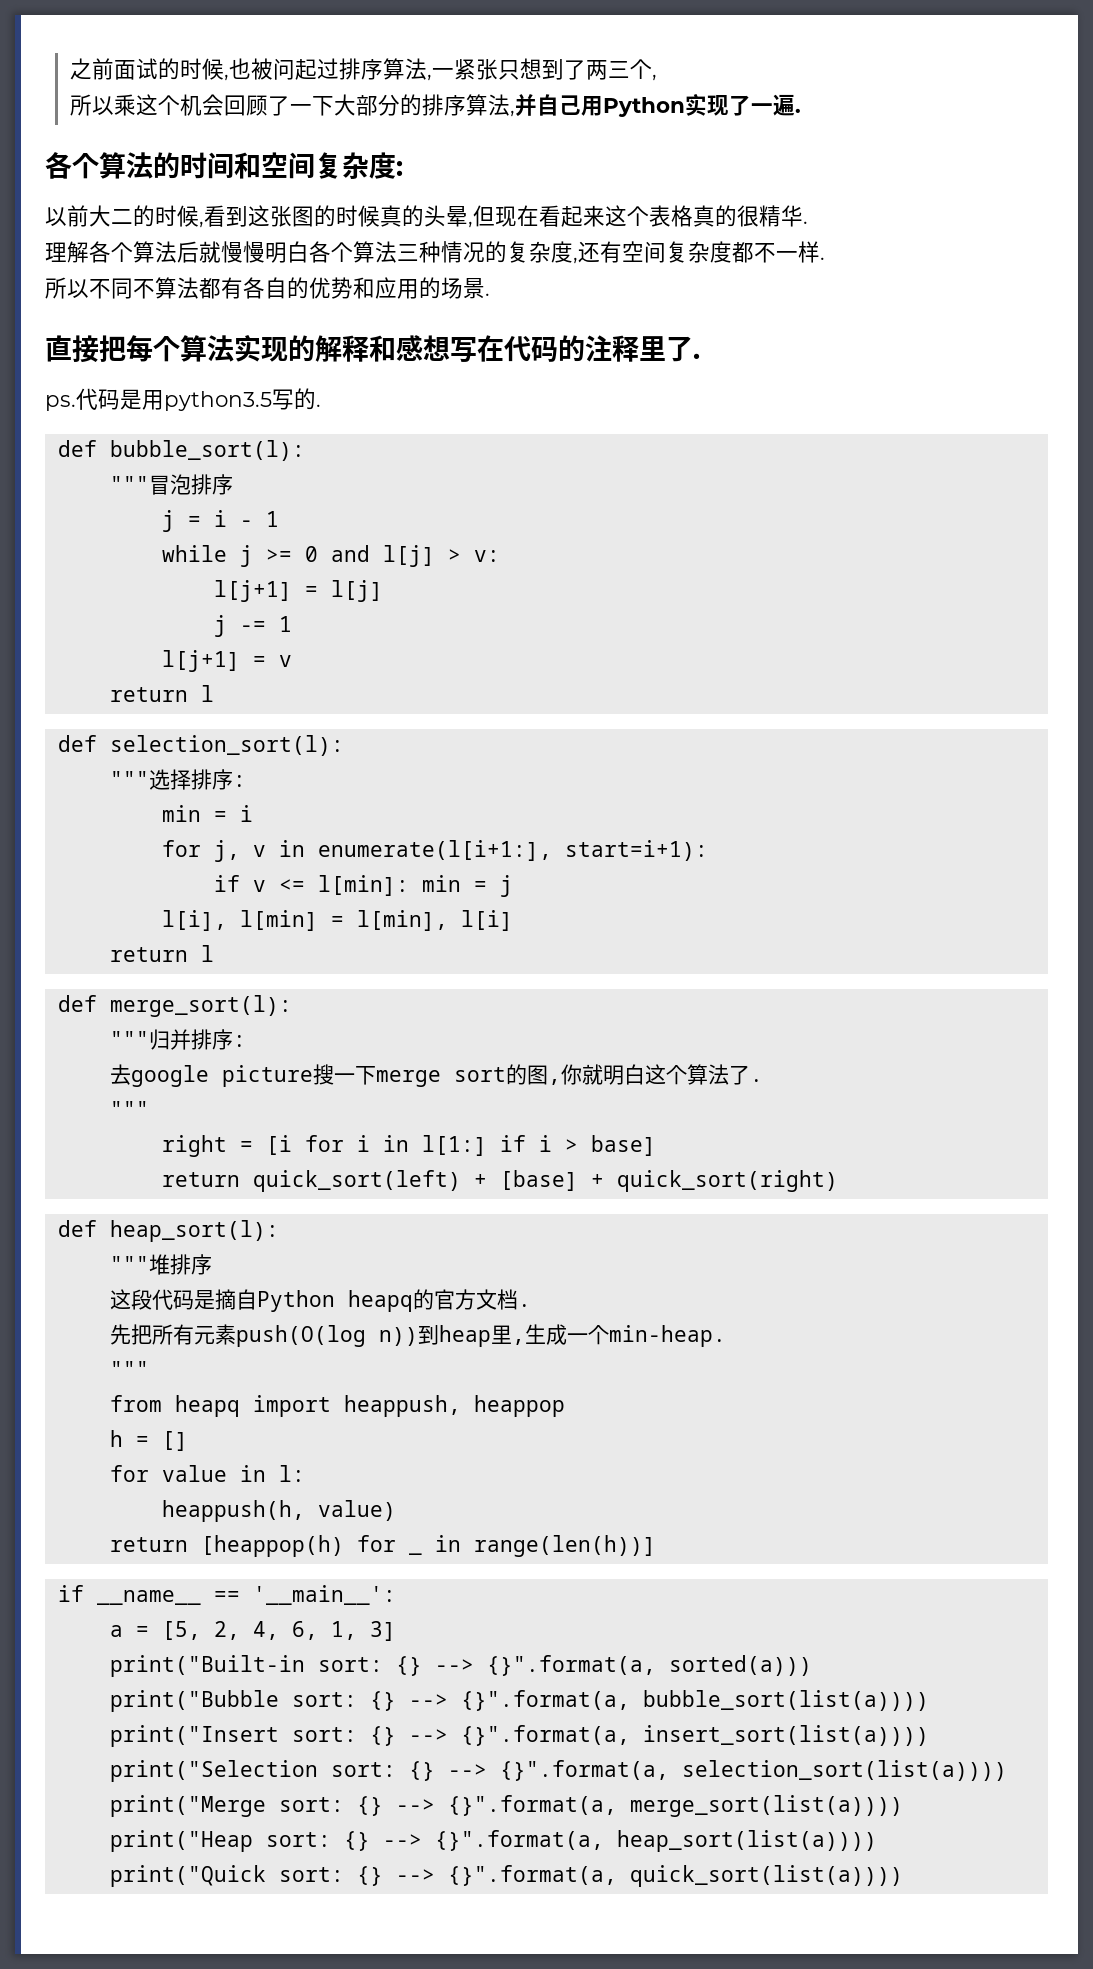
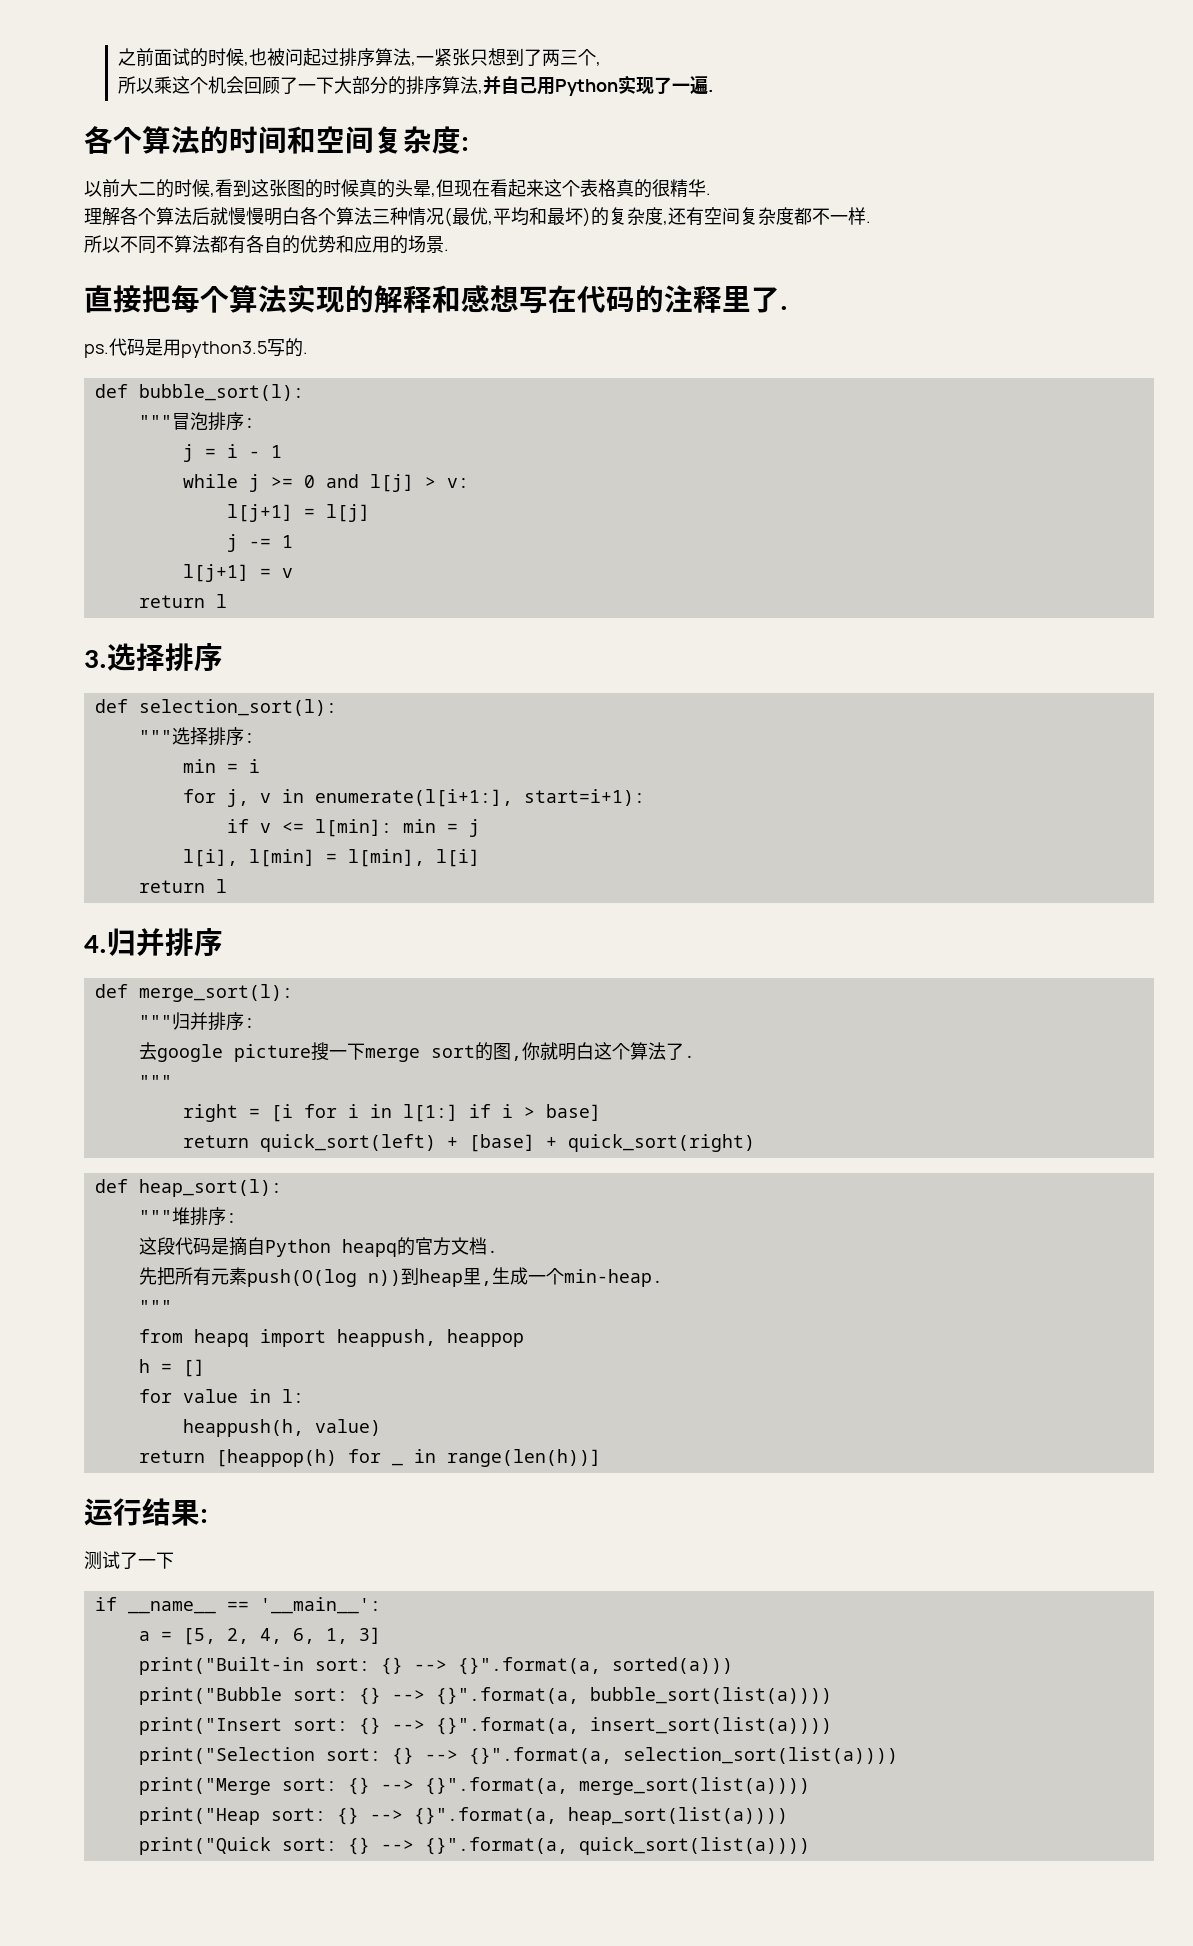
(485, 252) none -> [444,207,591,227] (最优,平均和最坏)
(233, 484) none -> [243,418,255,428] :
(214, 693) none -> [84,643,223,672] // 3.选择排序
(214, 953) none -> [84,928,223,957] // 4.归并排序
(212, 1264) none -> [225,1213,237,1223] :
(656, 1546) none -> [84,1498,208,1526] [84,1551,174,1570] // 运行结果: // 测试了一下

